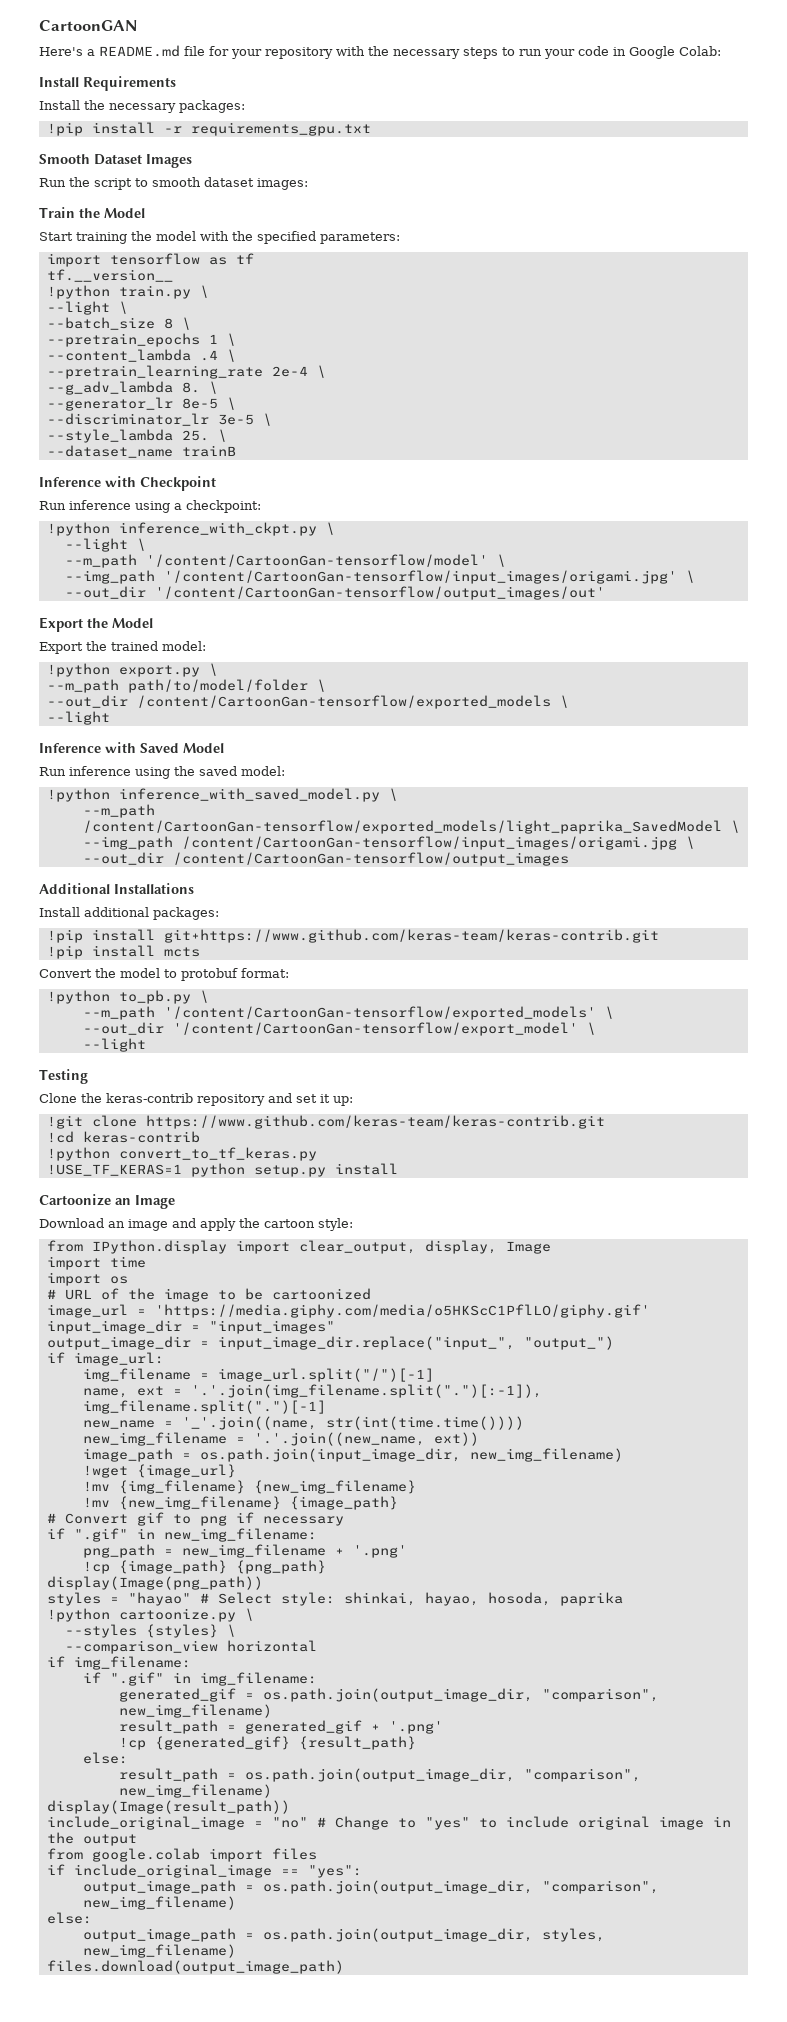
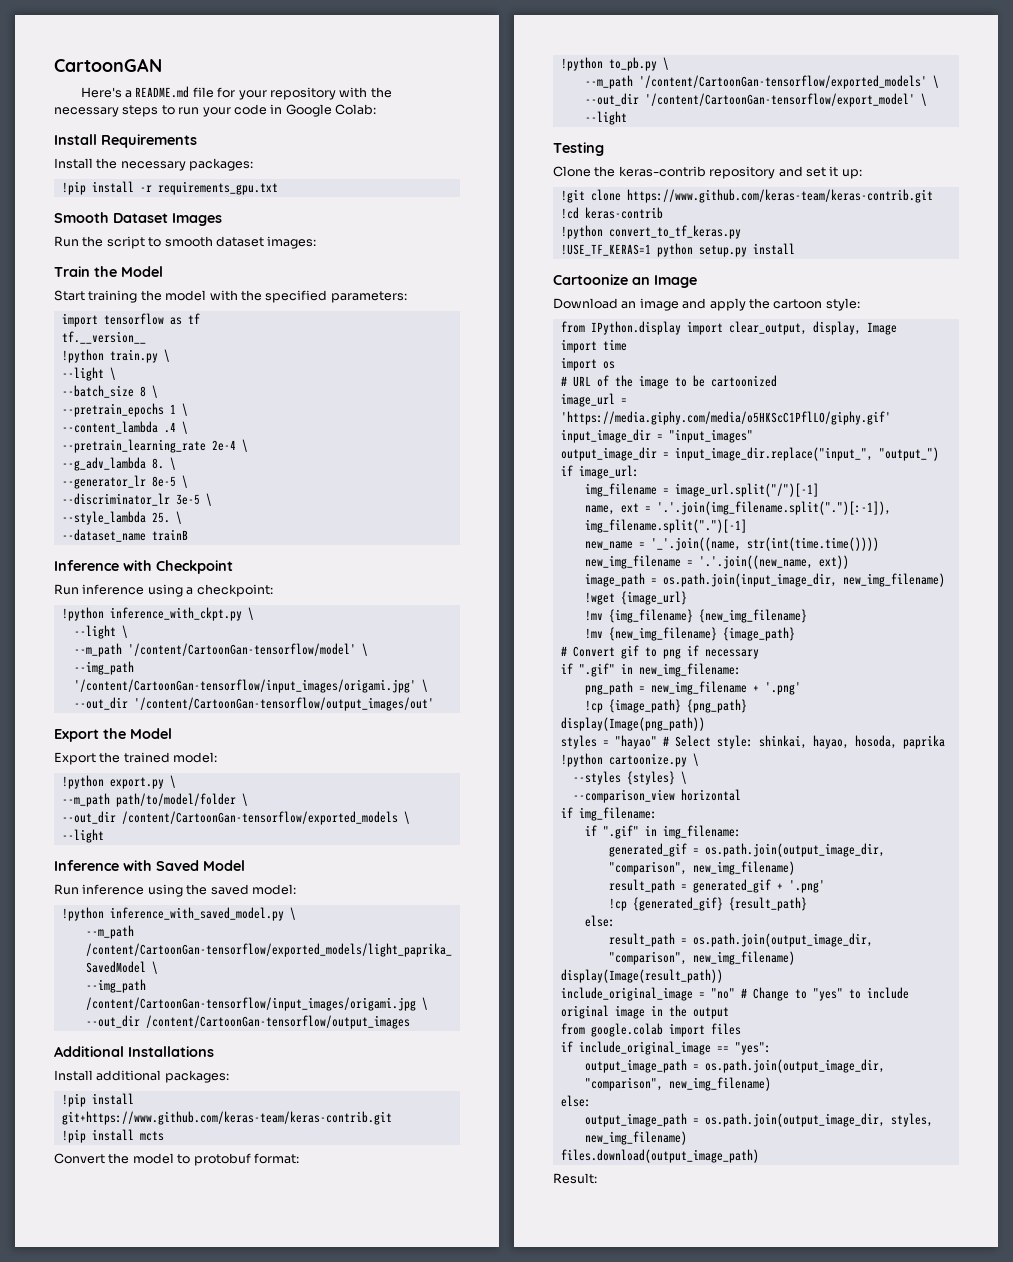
(344, 1967) none -> [553,1173,597,1184] // Result:

